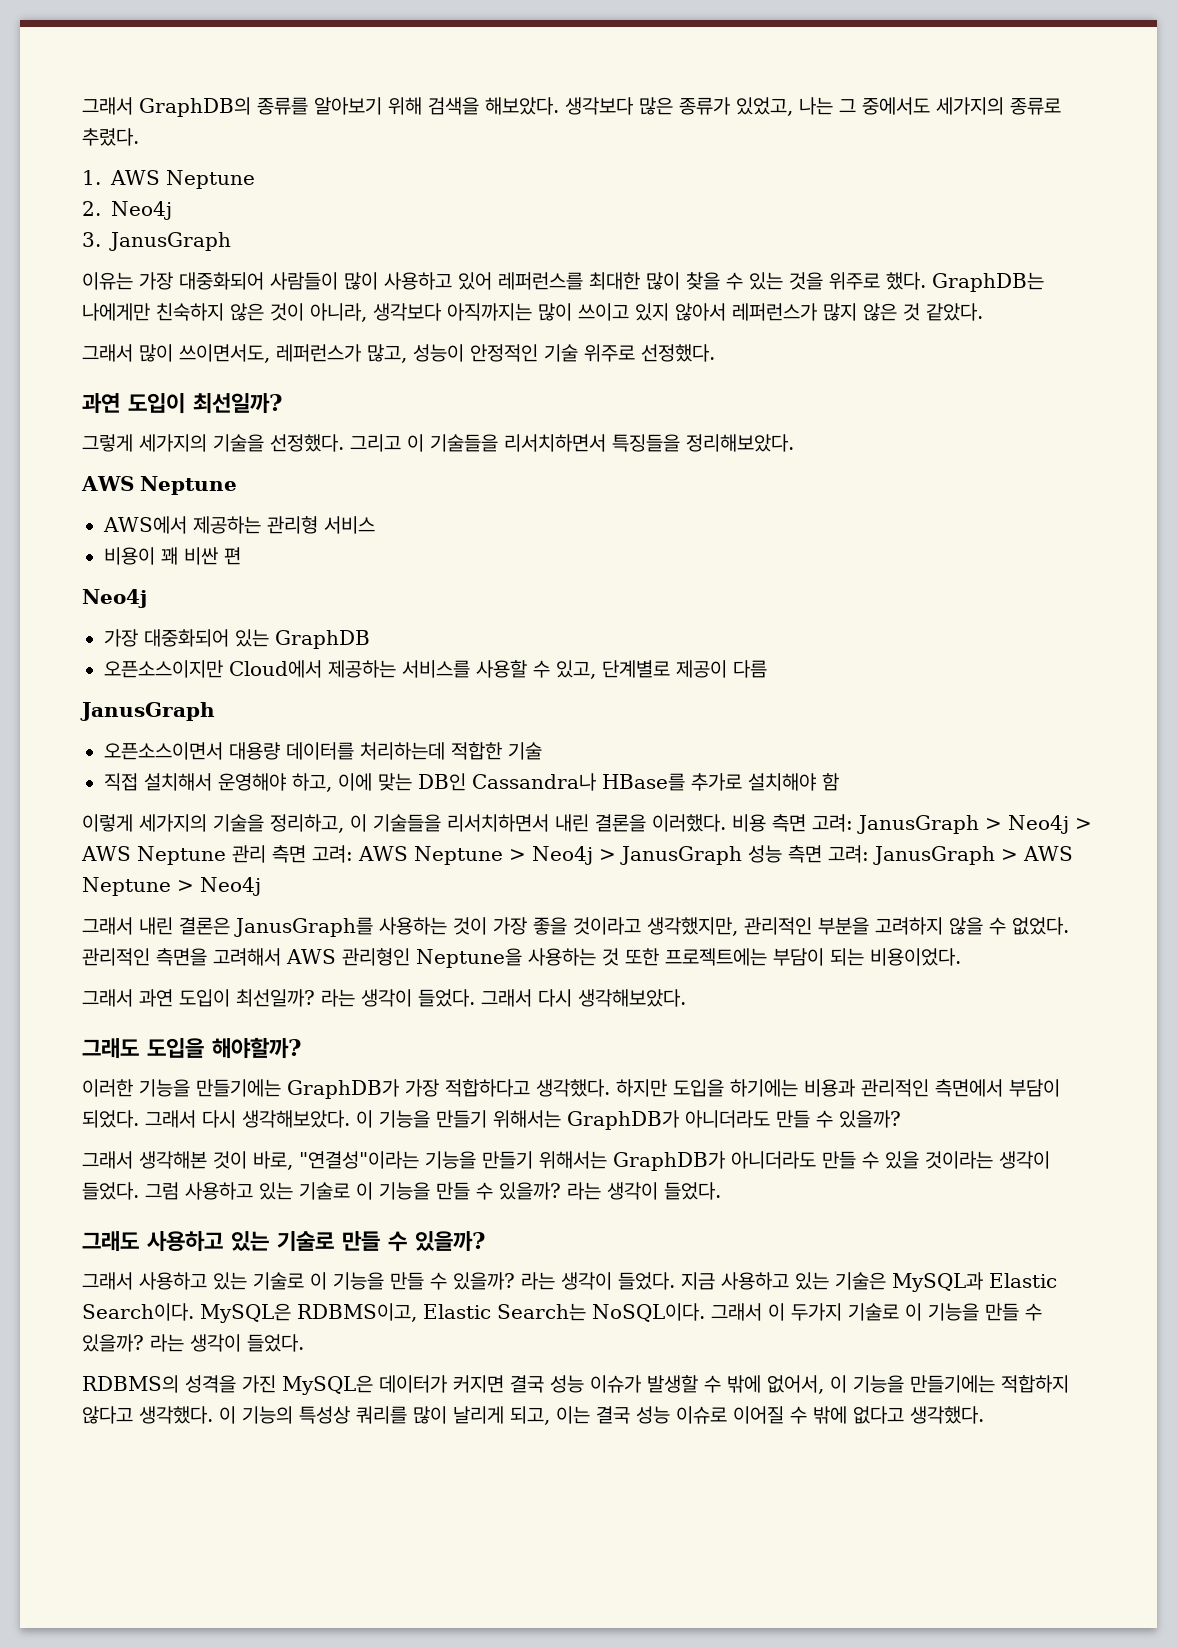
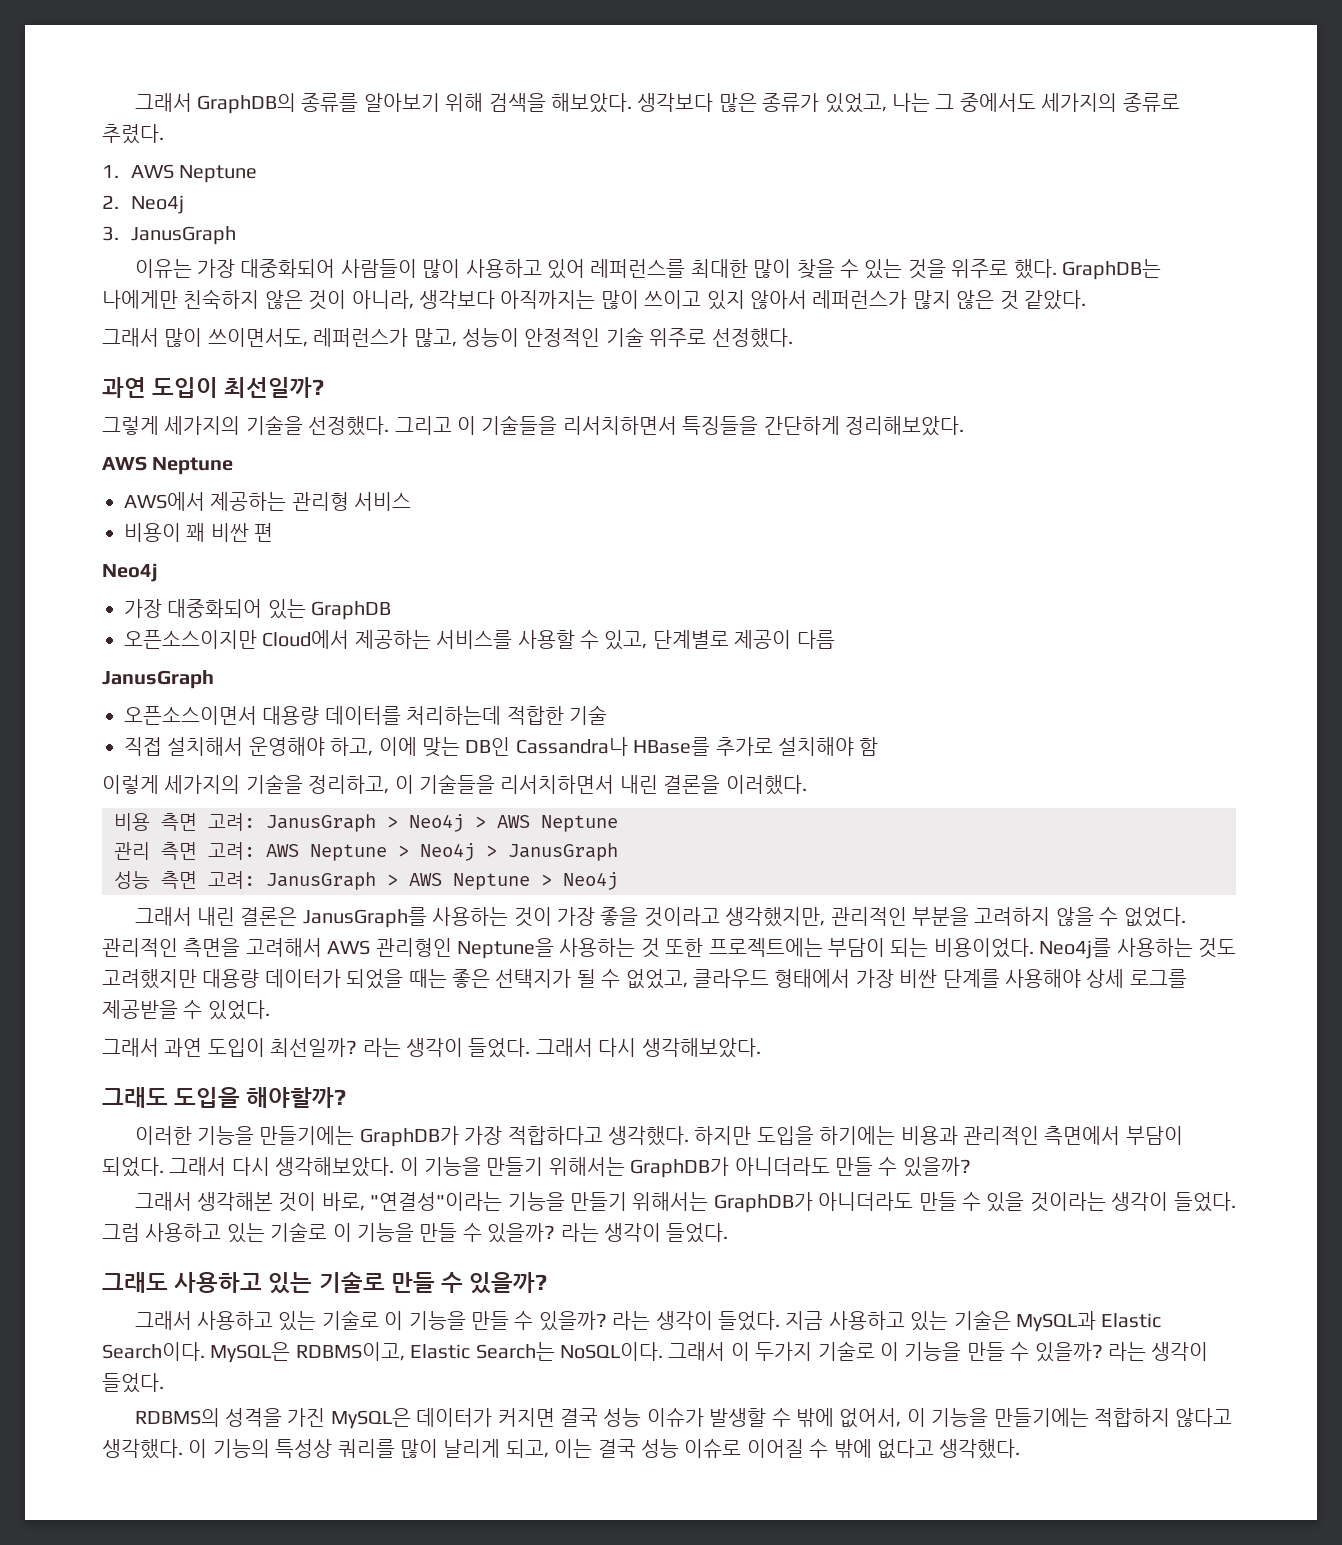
(680, 443) none -> [763,416,840,435] 간단하게
(726, 823) none -> (807, 785) //
(226, 855) none -> (618, 823) //
(742, 855) none -> (618, 852) //
(961, 957) none -> [1039,938,1236,959] [102,969,1187,989] [102,1000,270,1020] Neo4j를 사용하는 것도 고려했지만 대용량 데이터가 되었을 때는 좋은 선택지가 될 수 없었고, 클라우드 형태에서 가장 비싼 단계를 사용해야 상세 로그를 제공받을 수 있었다.

